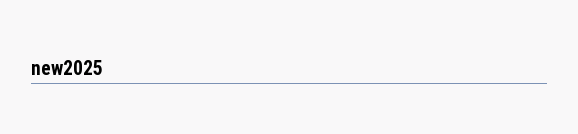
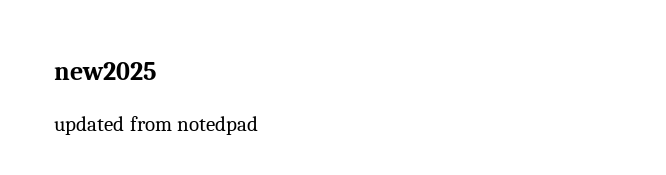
(103, 67) none -> [54,116,259,135] // updated from notedpad

